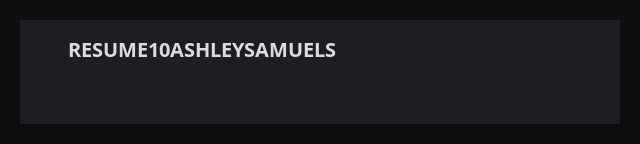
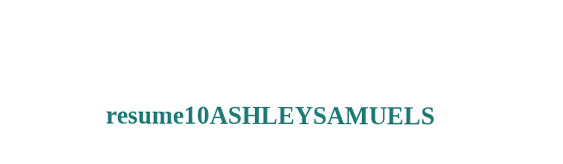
[68,43,336,57] RESUME10ASHLEYSAMUELS -> [105,106,435,125] resume10ASHLEYSAMUELS

